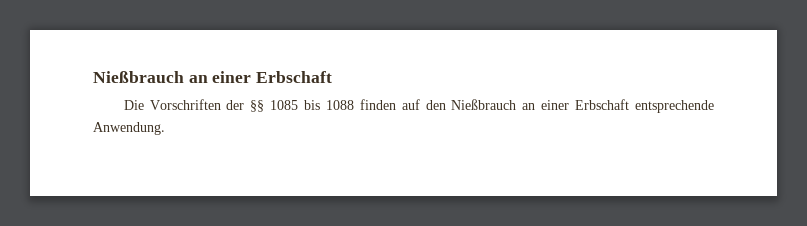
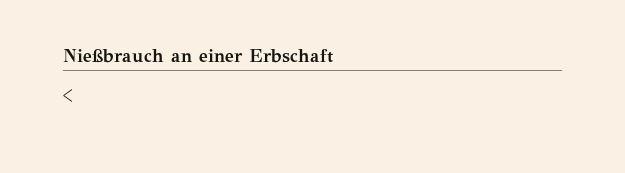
[123,99,714,113] [93,122,165,135] Die Vorschriften der §§ 1085 bis 1088 finden auf den Nießbrauch an einer Erbschaft entsprechende Anwendung. -> [63,89,72,102] <

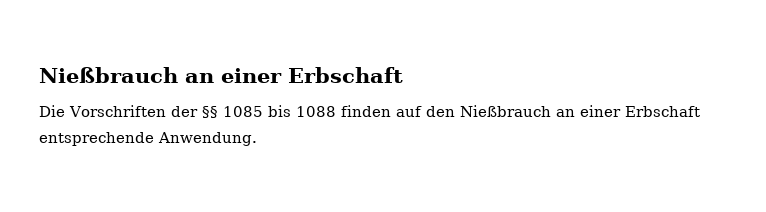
[63,89,72,102] < -> [39,105,700,118] [39,132,257,146] Die Vorschriften der §§ 1085 bis 1088 finden auf den Nießbrauch an einer Erbschaft entsprechende Anwendung.

